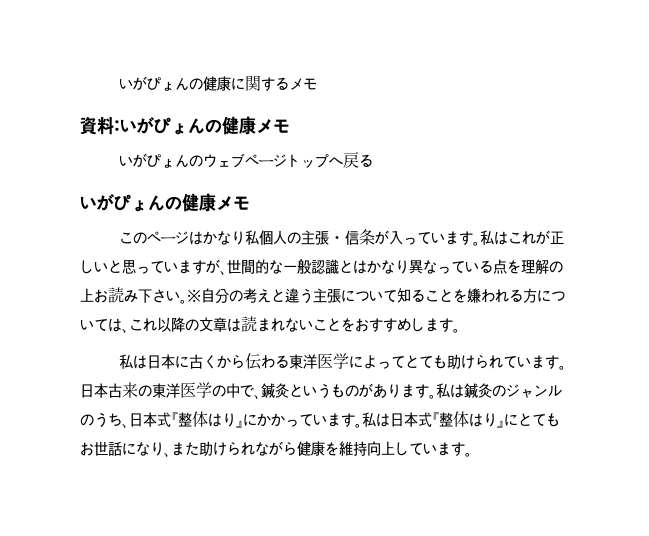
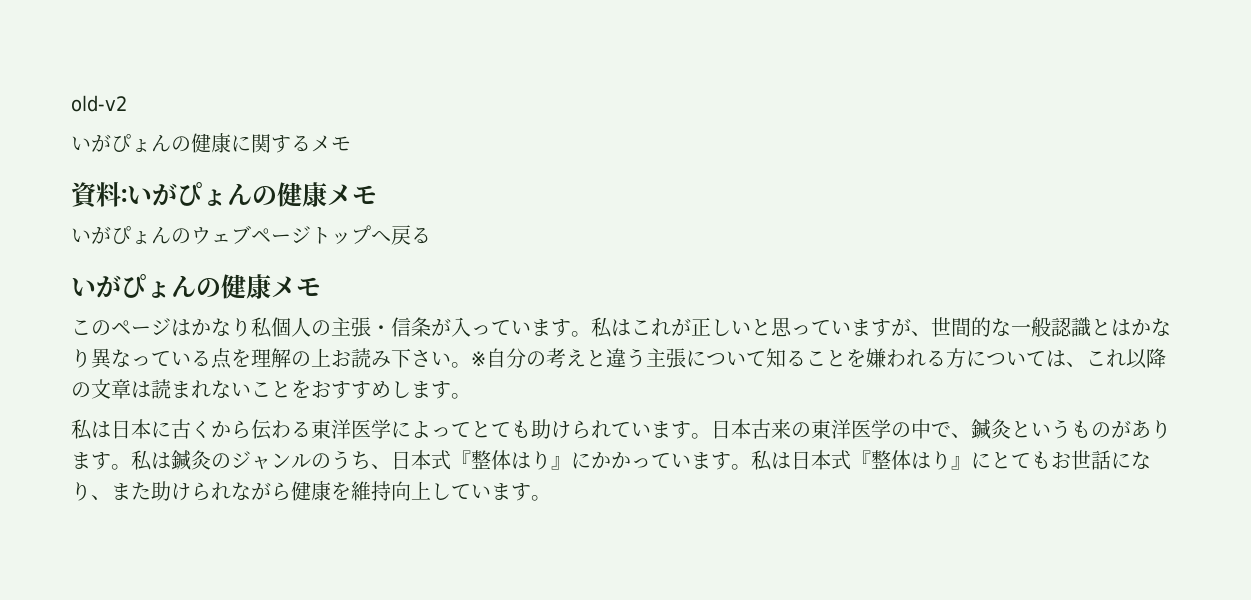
(118, 84) none -> [71,95,127,112] old-v2 //

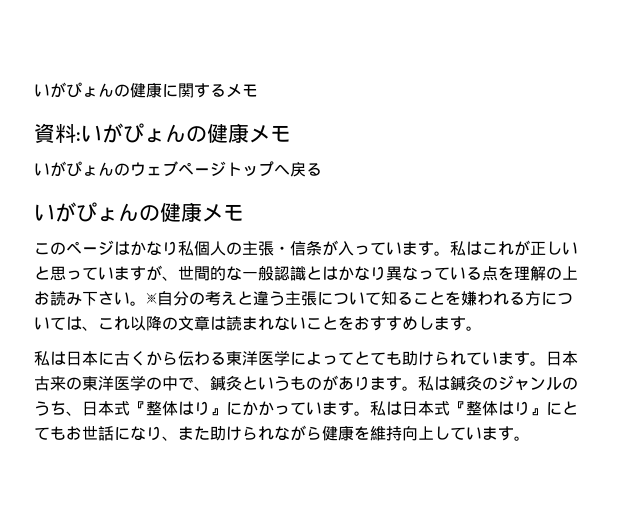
[71,95,127,112] old-v2 // -> (34, 90) none

